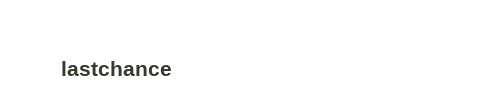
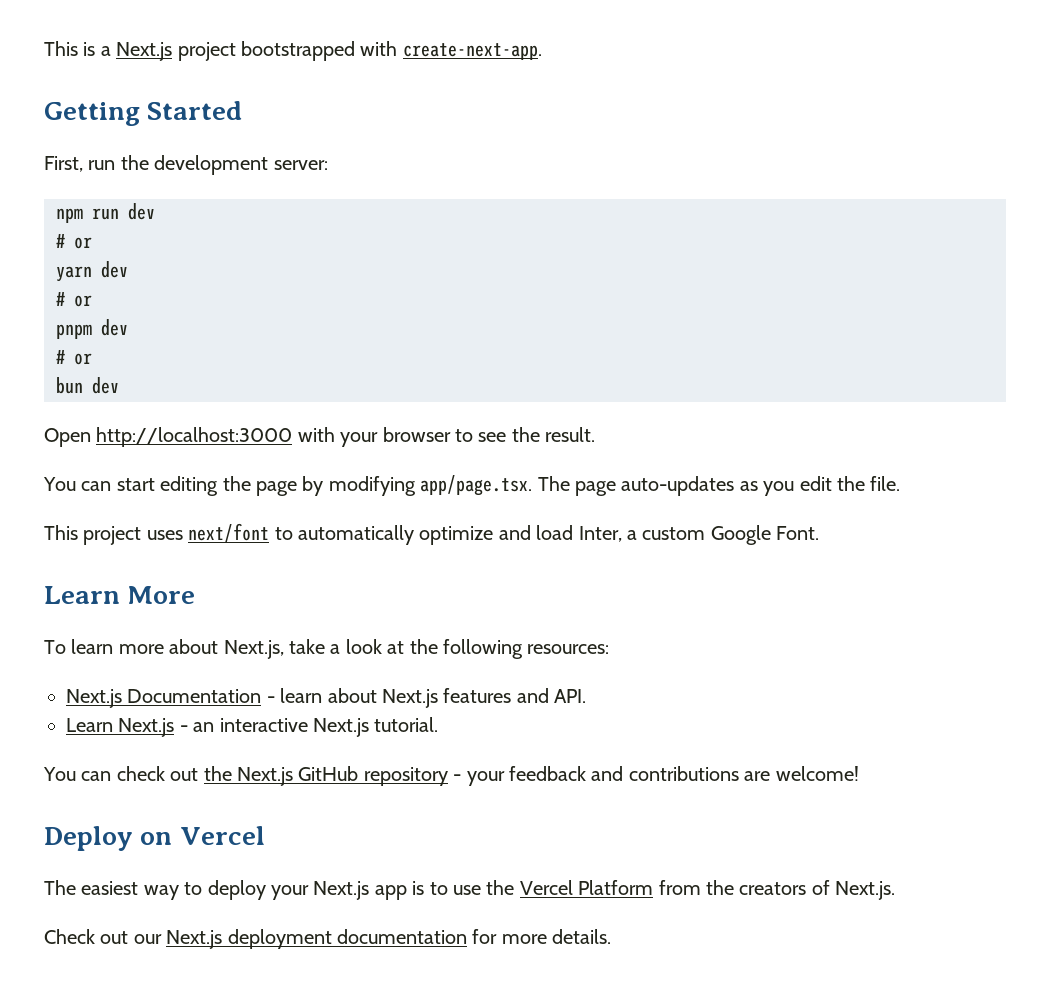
[61,61,172,76] lastchance -> [44,41,542,61] [44,101,243,126] [44,155,328,175] [56,203,155,223] [56,234,92,249] [56,261,128,282] [56,292,92,307] [56,319,128,339] [56,350,92,365] [56,377,119,394] [44,427,596,447] [43,475,901,496] [44,523,820,545] [44,586,196,604] [44,639,610,659] [66,688,587,708] [66,717,439,737] [43,766,859,786] [44,826,265,851] [44,880,896,900] [44,929,612,949] This is a Next.js project bootstrapped with create-next-app. // Getting Started // First, run the development server: // npm run dev // # or // yarn dev // # or // pnpm dev // # or // bun dev // Open http://localhost:3000 with your browser to see the result. // You can start editing the page by modifying app/page.tsx. The page auto-updates as you edit the file. // This project uses next/font to automatically optimize and load Inter, a custom Google Font. // Learn More // To learn more about Next.js, take a look at the following resources: // Next.js Documentation - learn about Next.js features and API. // Learn Next.js - an interactive Next.js tutorial. // You can check out the Next.js GitHub repository - your feedback and contributions are welcome! // Deploy on Vercel // The easiest way to deploy your Next.js app is to use the Vercel Platform from the creators of Next.js. // Check out our Next.js deployment documentation for more details.

